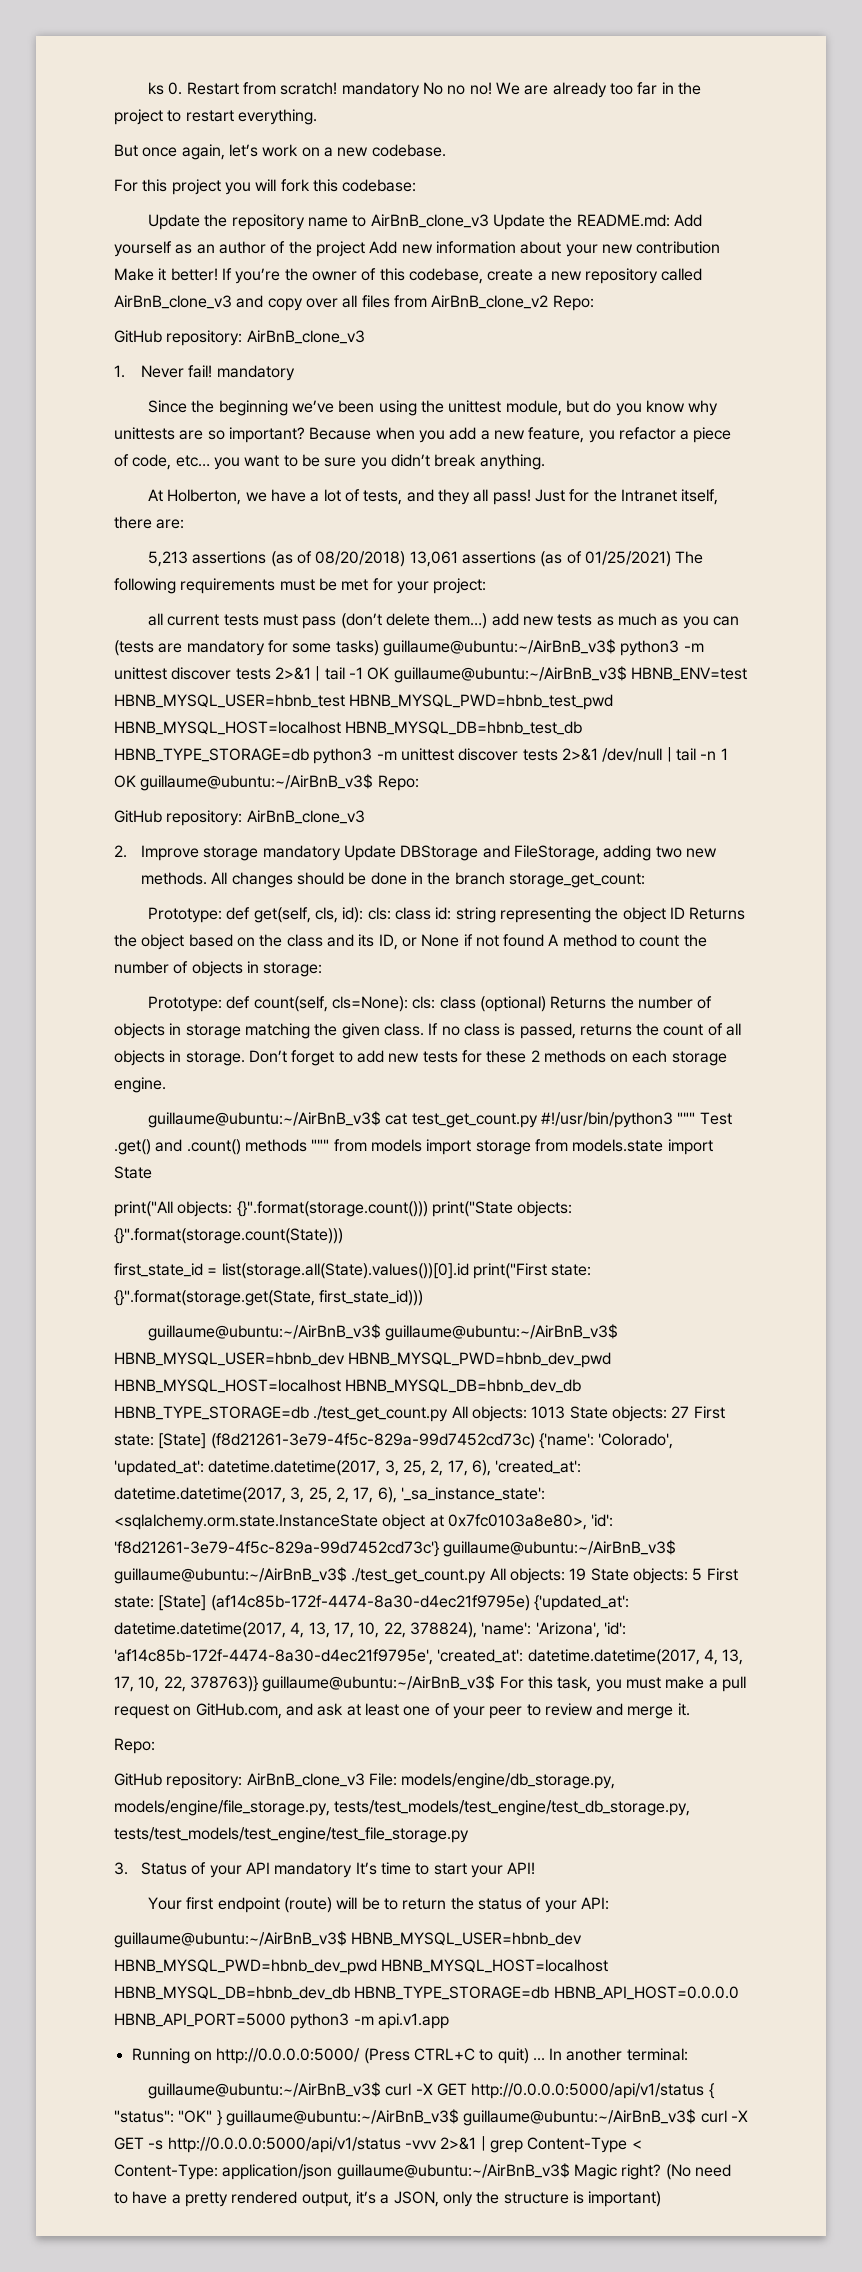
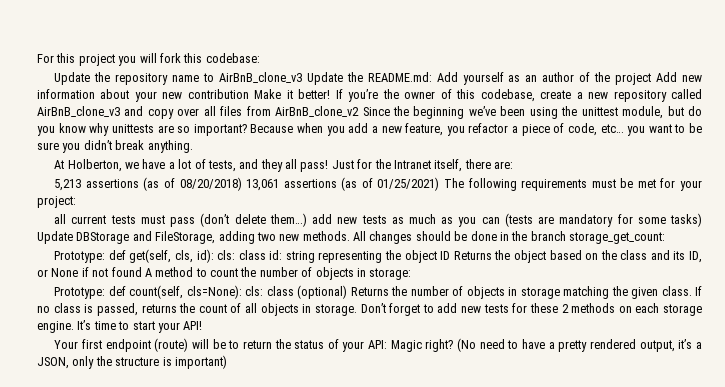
[148,82,701,98] [114,109,317,125] [114,144,446,160] ks 0. Restart from scratch! mandatory No no no! We are already too far in the project to restart everything. // But once again, let’s work on a new codebase. // -> (37, 58) none
[552,295,594,311] [114,330,365,346] [114,365,295,381] Repo: // GitHub repository: AirBnB_clone_v3 // 1. Never fail! mandatory // -> (360, 111) none
[382,639,704,656] [114,666,747,683] [114,694,614,710] [114,721,583,735] [114,747,728,764] [114,774,419,791] [114,810,365,826] [114,845,341,861] guillaume@ubuntu:~/AirBnB_v3$ python3 -m unittest discover tests 2>&1 | tail -1 OK guillaume@ubuntu:~/AirBnB_v3$ HBNB_ENV=test HBNB_MYSQL_USER=hbnb_test HBNB_MYSQL_PWD=hbnb_test_pwd HBNB_MYSQL_HOST=localhost HBNB_MYSQL_DB=hbnb_test_db HBNB_TYPE_STORAGE=db python3 -m unittest discover tests 2>&1 /dev/null | tail -n 1 OK guillaume@ubuntu:~/AirBnB_v3$ Repo: // GitHub repository: AirBnB_clone_v3 // 2. Improve storage mandatory -> (702, 220) none
[148,1111,732,1128] [114,1139,713,1155] [114,1166,152,1179] [114,1201,573,1217] [114,1228,343,1244] [114,1263,592,1279] [114,1290,424,1306] [148,1324,619,1341] [114,1352,612,1368] [114,1379,582,1393] [114,1406,725,1422] [114,1433,674,1449] [114,1460,582,1476] [114,1487,545,1503] [114,1514,614,1530] [114,1540,677,1557] [114,1567,738,1584] [114,1595,629,1611] [114,1622,626,1638] [114,1649,744,1665] [114,1675,746,1692] [114,1703,690,1719] [114,1738,155,1754] [114,1773,616,1789] [114,1800,691,1816] [114,1827,469,1843] [114,1862,353,1878] // guillaume@ubuntu:~/AirBnB_v3$ cat test_get_count.py #!/usr/bin/python3 """ Test .get() and .count() methods """ from models import storage from models.state import State // print("All objects: {}".format(storage.count())) print("State objects: {}".format(storage.count(State))) // first_state_id = list(storage.all(State).values())[0].id print("First state: {}".format(storage.get(State, first_state_id))) // guillaume@ubuntu:~/AirBnB_v3$ guillaume@ubuntu:~/AirBnB_v3$ HBNB_MYSQL_USER=hbnb_dev HBNB_MYSQL_PWD=hbnb_dev_pwd HBNB_MYSQL_HOST=localhost HBNB_MYSQL_DB=hbnb_dev_db HBNB_TYPE_STORAGE=db ./test_get_count.py All objects: 1013 State objects: 27 First state: [State] (f8d21261-3e79-4f5c-829a-99d7452cd73c) {'name': 'Colorado', 'updated_at': datetime.datetime(2017, 3, 25, 2, 17, 6), 'created_at': datetime.datetime(2017, 3, 25, 2, 17, 6), '_sa_instance_state': <sqlalchemy.orm.state.InstanceState object at 0x7fc0103a8e80>, 'id': 'f8d21261-3e79-4f5c-829a-99d7452cd73c'} guillaume@ubuntu:~/AirBnB_v3$ guillaume@ubuntu:~/AirBnB_v3$ ./test_get_count.py All objects: 19 State objects: 5 First state: [State] (af14c85b-172f-4474-8a30-d4ec21f9795e) {'updated_at': datetime.datetime(2017, 4, 13, 17, 10, 22, 378824), 'name': 'Arizona', 'id': 'af14c85b-172f-4474-8a30-d4ec21f9795e', 'created_at': datetime.datetime(2017, 4, 13, 17, 10, 22, 378763)} guillaume@ubuntu:~/AirBnB_v3$ For this task, you must make a pull request on GitHub.com, and ask at least one of your peer to review and merge it. // Repo: // GitHub repository: AirBnB_clone_v3 File: models/engine/db_storage.py, models/engine/file_storage.py, tests/test_models/test_engine/test_db_storage.py, tests/test_models/test_engine/test_file_storage.py // 3. Status of your API mandatory -> (74, 327) none
[114,1931,583,1948] [114,1959,609,1975] [114,1986,739,2000] [114,2013,449,2029] [131,2048,688,2064] [148,2082,715,2099] [114,2109,748,2126] [114,2136,642,2153] [114,2163,570,2180] // guillaume@ubuntu:~/AirBnB_v3$ HBNB_MYSQL_USER=hbnb_dev HBNB_MYSQL_PWD=hbnb_dev_pwd HBNB_MYSQL_HOST=localhost HBNB_MYSQL_DB=hbnb_dev_db HBNB_TYPE_STORAGE=db HBNB_API_HOST=0.0.0.0 HBNB_API_PORT=5000 python3 -m api.v1.app // Running on http://0.0.0.0:5000/ (Press CTRL+C to quit) ... In another terminal: // guillaume@ubuntu:~/AirBnB_v3$ curl -X GET http://0.0.0.0:5000/api/v1/status { "status": "OK" } guillaume@ubuntu:~/AirBnB_v3$ guillaume@ubuntu:~/AirBnB_v3$ curl -X GET -s http://0.0.0.0:5000/api/v1/status -vvv 2>&1 | grep Content-Type < Content-Type: application/json guillaume@ubuntu:~/AirBnB_v3$ -> (388, 344) none

